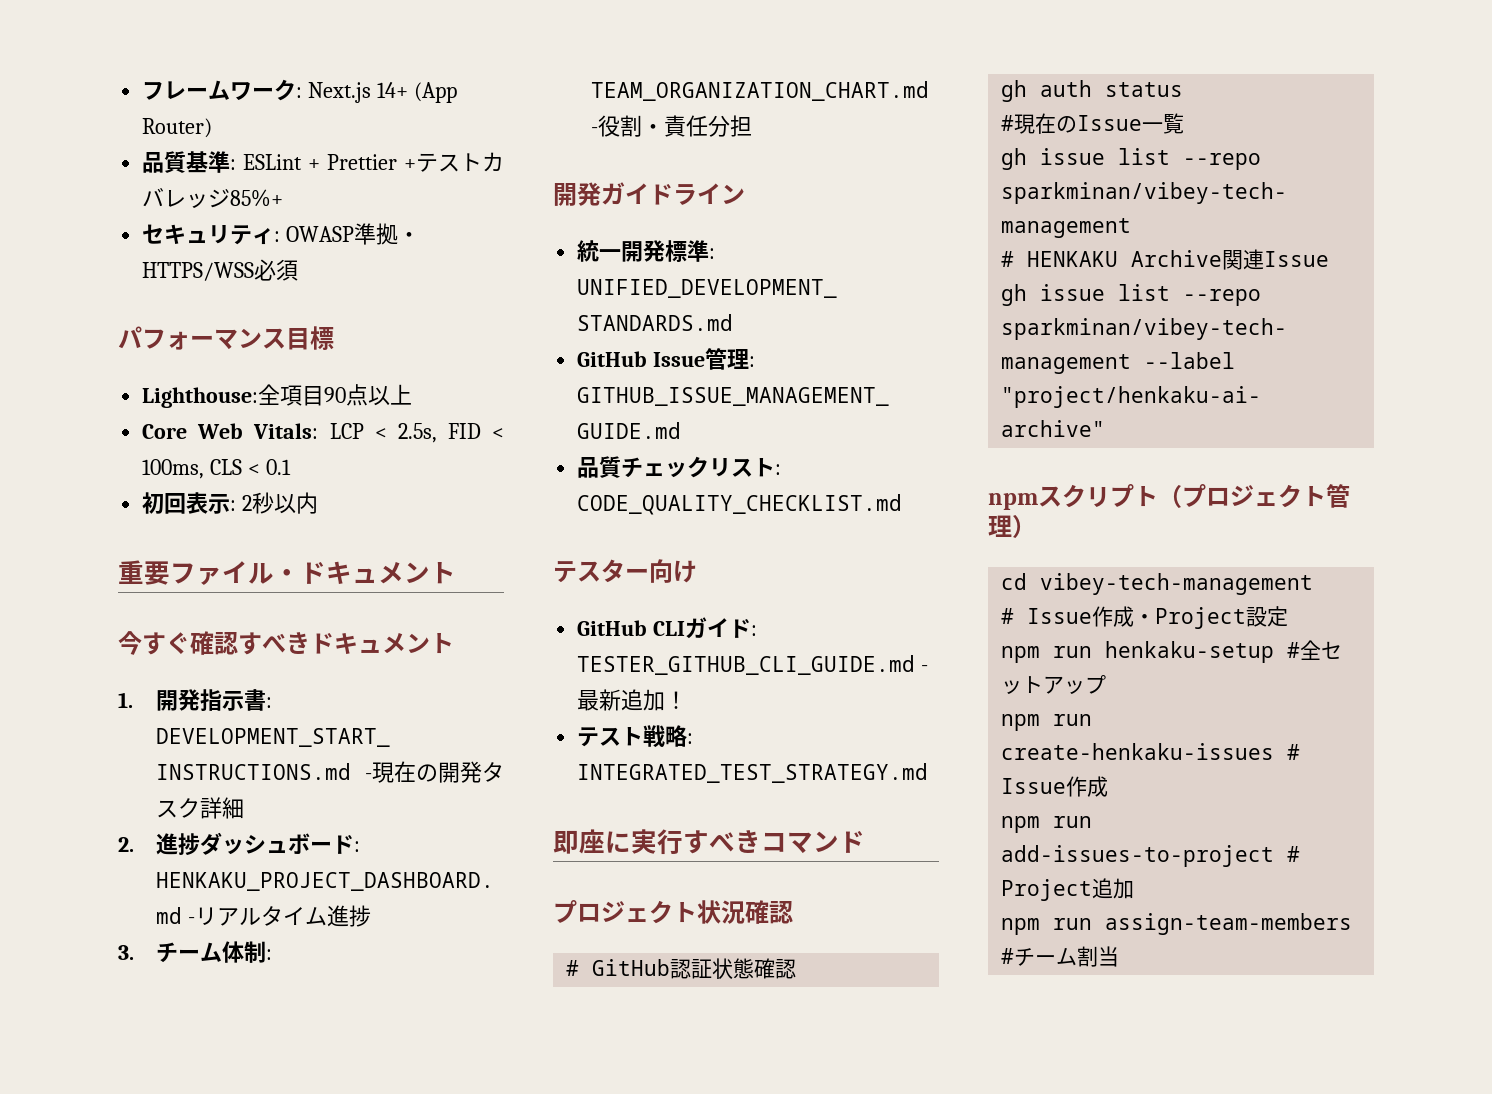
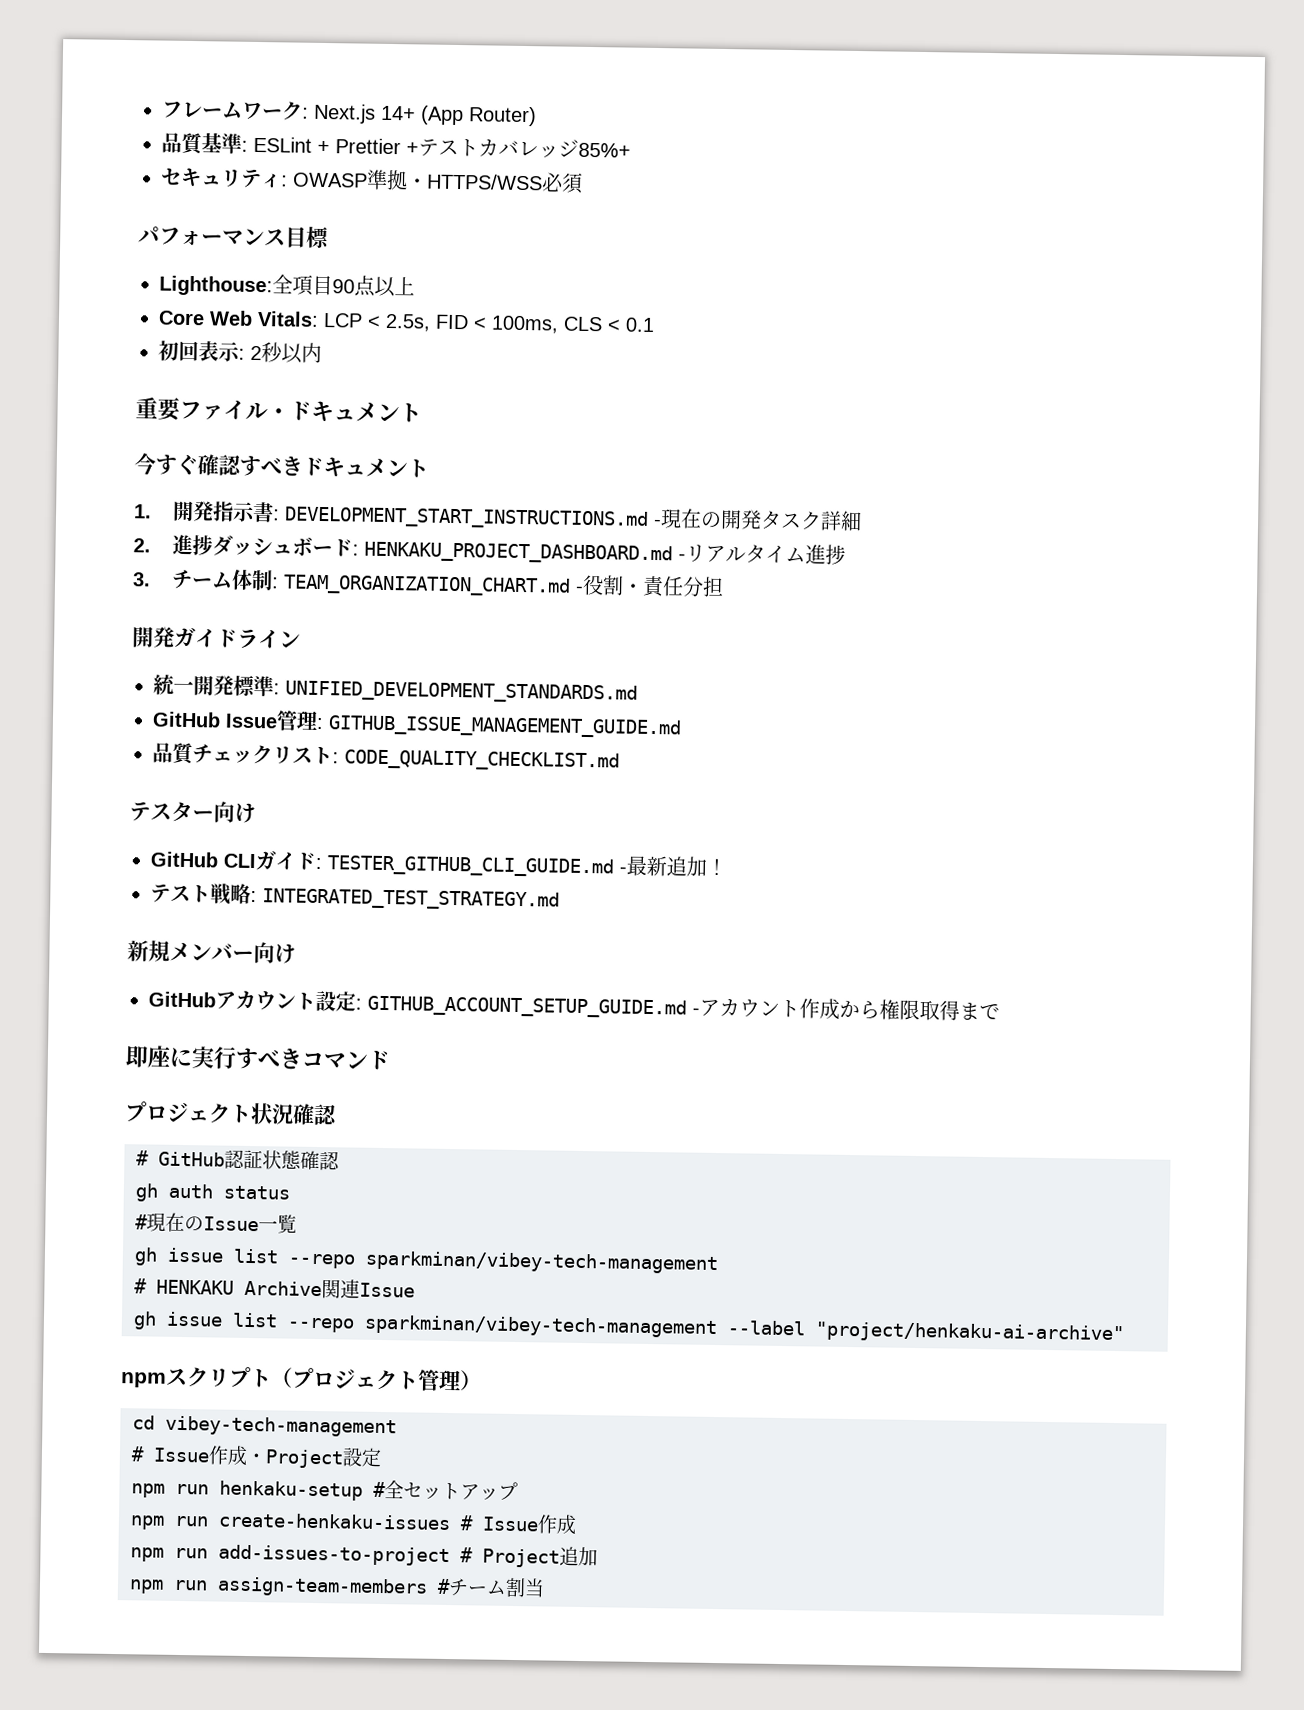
(929, 773) none -> [127,940,296,964] [148,990,1000,1021] // 新規メンバー向け // GitHubアカウント設定: GITHUB_ACCOUNT_SETUP_GUIDE.md -アカウント作成から権限取得まで

